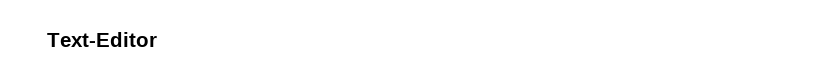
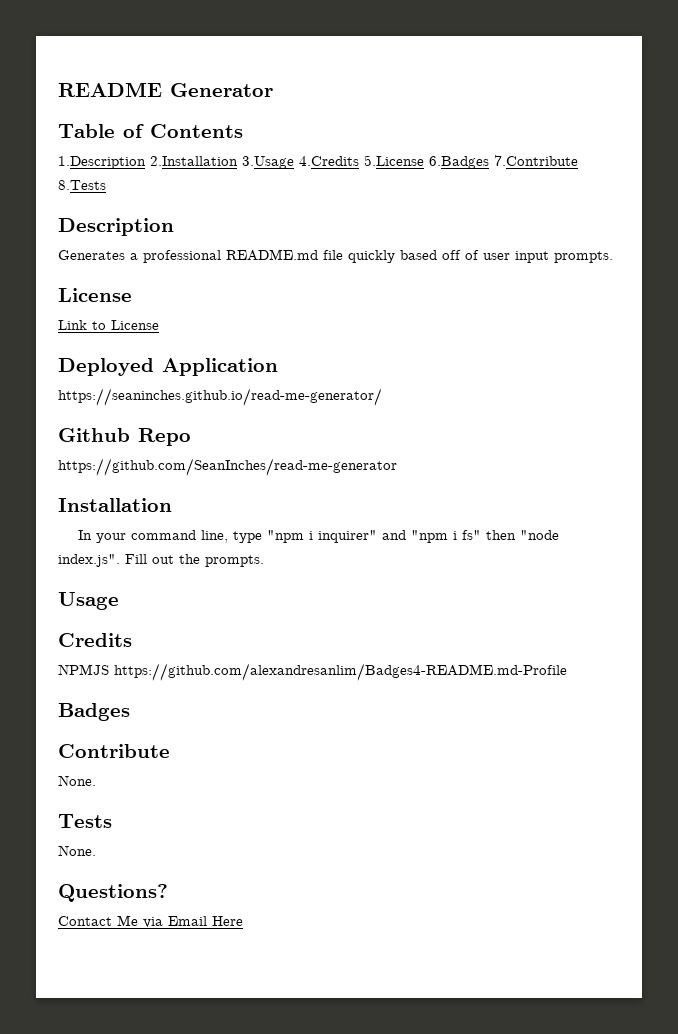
[47,32,157,47] Text-Editor -> [58,82,273,97] [58,124,243,138] [58,155,578,169] [58,180,106,190] [58,218,174,236] [58,249,613,263] [58,288,132,302] [58,320,159,330] [58,358,278,376] [58,388,382,406] [58,428,191,446] [58,458,397,476] [58,498,172,512] [77,530,559,543] [58,554,264,567] [58,592,119,610] [58,633,132,647] [58,663,567,681] [58,703,130,721] [58,744,170,758] [58,775,96,786] [58,814,112,828] [58,845,96,856] [58,884,168,902] [58,915,243,928] README Generator // Table of Contents // 1.Description 2.Installation 3.Usage 4.Credits 5.License 6.Badges 7.Contribute 8.Tests // Description // Generates a professional README.md file quickly based off of user input prompts. // License // Link to License // Deployed Application // https://seaninches.github.io/read-me-generator/ // Github Repo // https://github.com/SeanInches/read-me-generator // Installation // In your command line, type "npm i inquirer" and "npm i fs" then "node index.js". Fill out the prompts. // Usage // Credits // NPMJS https://github.com/alexandresanlim/Badges4-README.md-Profile // Badges // Contribute // None. // Tests // None. // Questions? // Contact Me via Email Here

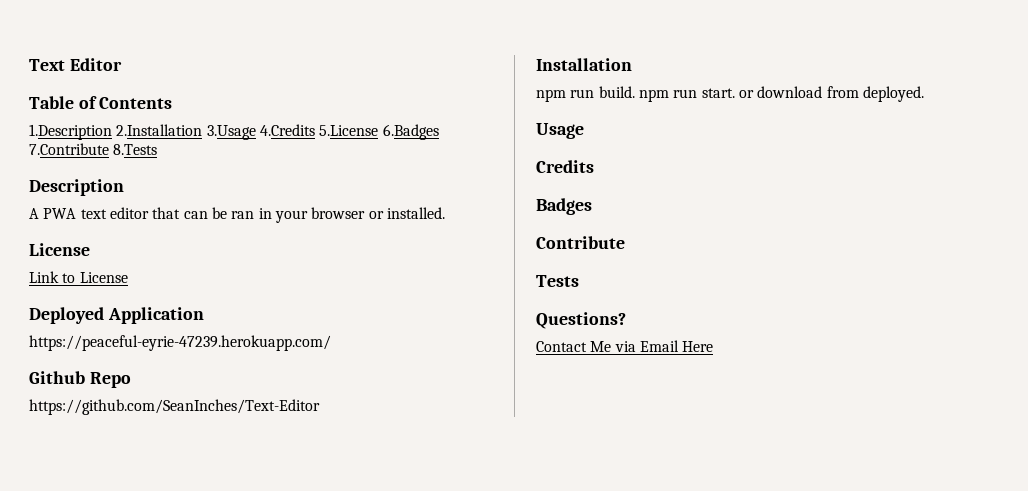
[58,82,273,97] README Generator -> [29,58,122,71] Text Editor
[58,249,613,263] Generates a professional README.md file quickly based off of user input prompts. -> [29,207,445,223] A PWA text editor that can be ran in your browser or installed.
[58,388,382,406] https://seaninches.github.io/read-me-generator/ -> [29,335,331,351] https://peaceful-eyrie-47239.herokuapp.com/
[58,458,397,476] https://github.com/SeanInches/read-me-generator -> [29,399,320,415] https://github.com/SeanInches/Text-Editor
[77,530,559,543] [58,554,264,567] In your command line, type "npm i inquirer" and "npm i fs" then "node index.js". Fill out the prompts. -> [536,86,924,102] npm run build. npm run start. or download from deployed.
[58,663,567,681] // NPMJS https://github.com/alexandresanlim/Badges4-README.md-Profile -> (594, 166) none
[58,775,96,786] // None. -> (625, 242) none
[58,845,96,856] // None. -> (579, 281) none

